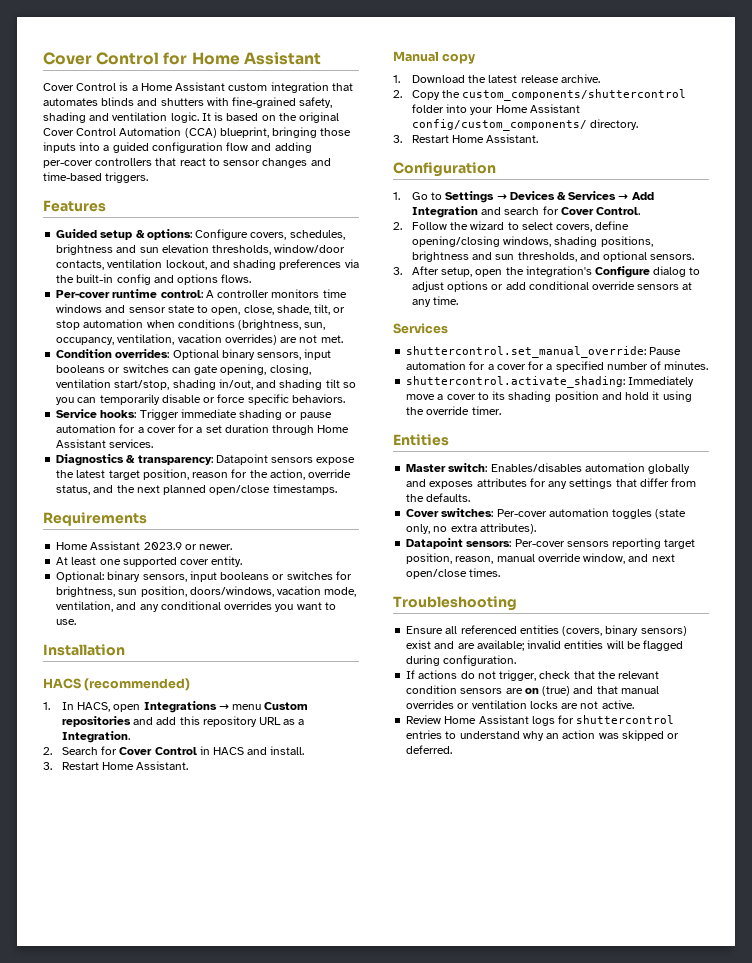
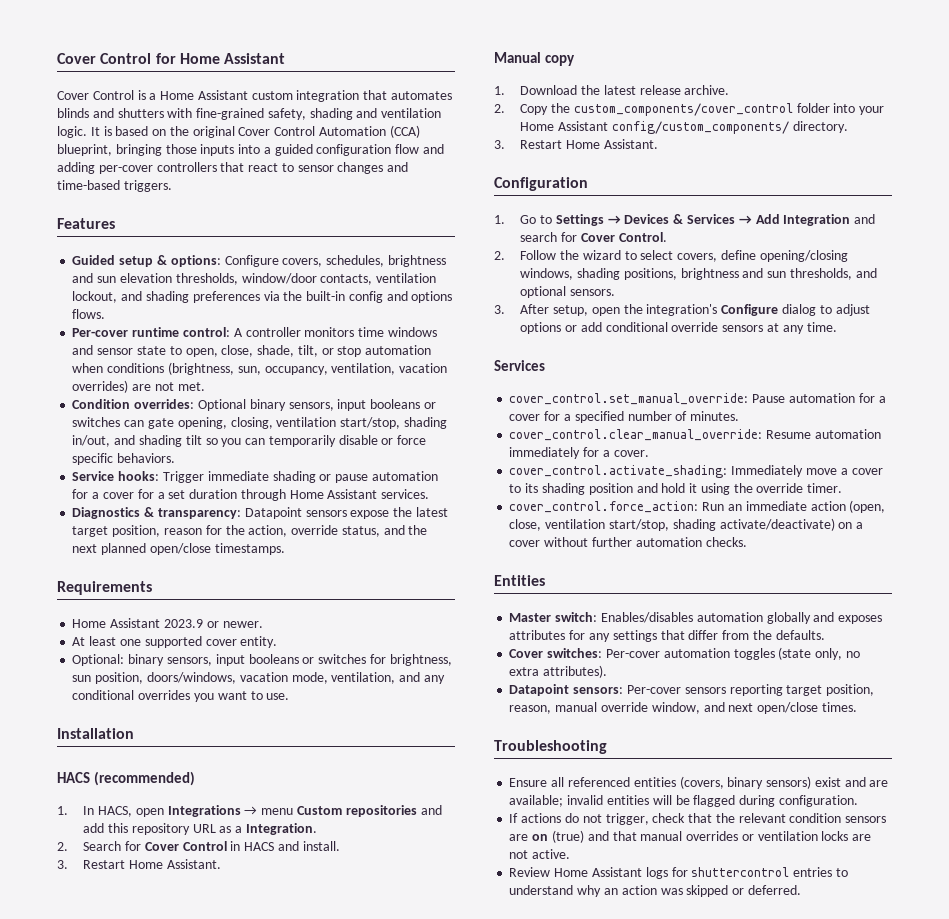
[462,89,687,101] custom_components/shuttercontrol -> [573,103,793,116] custom_components/cover_control
[406,346,647,358] shuttercontrol.set_manual_override: -> [509,393,749,405] cover_control.set_manual_override:
[406,376,626,388] shuttercontrol.activate_shading: -> [509,429,881,441] [509,447,649,459] [509,465,728,478] cover_control.clear_manual_override: Resume automation immediately for a cover. // cover_control.activate_shading:
(501, 410) none -> [509,500,886,513] [509,518,864,531] [509,537,747,547] // cover_control.force_action: Run an immediate action (open, close, ventilation start/stop, shading activate/deactivate) on a cover without further automation checks.

